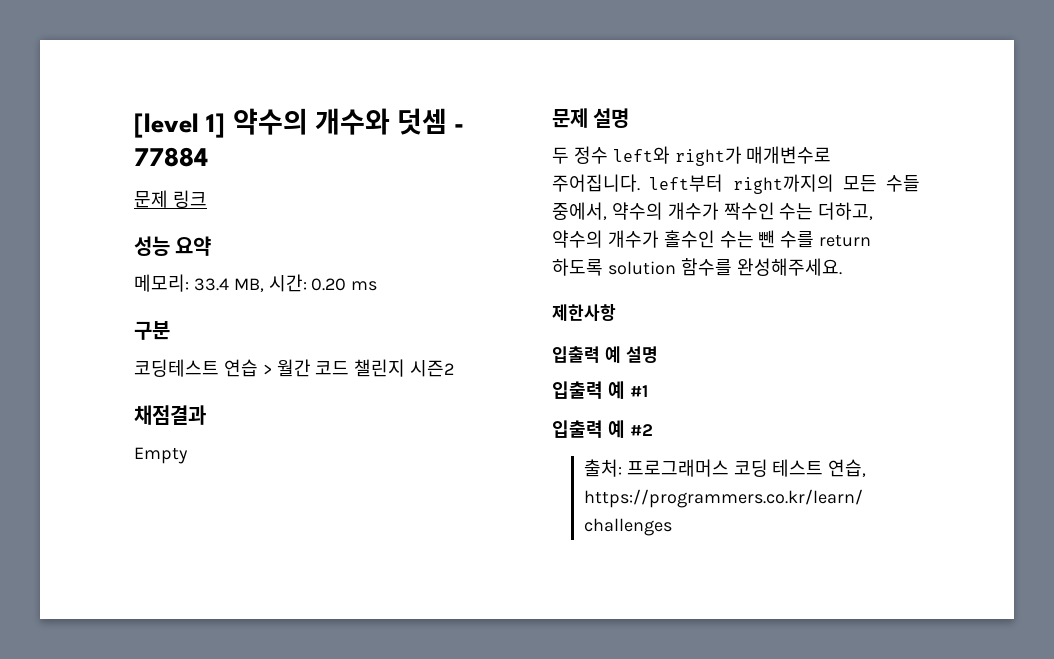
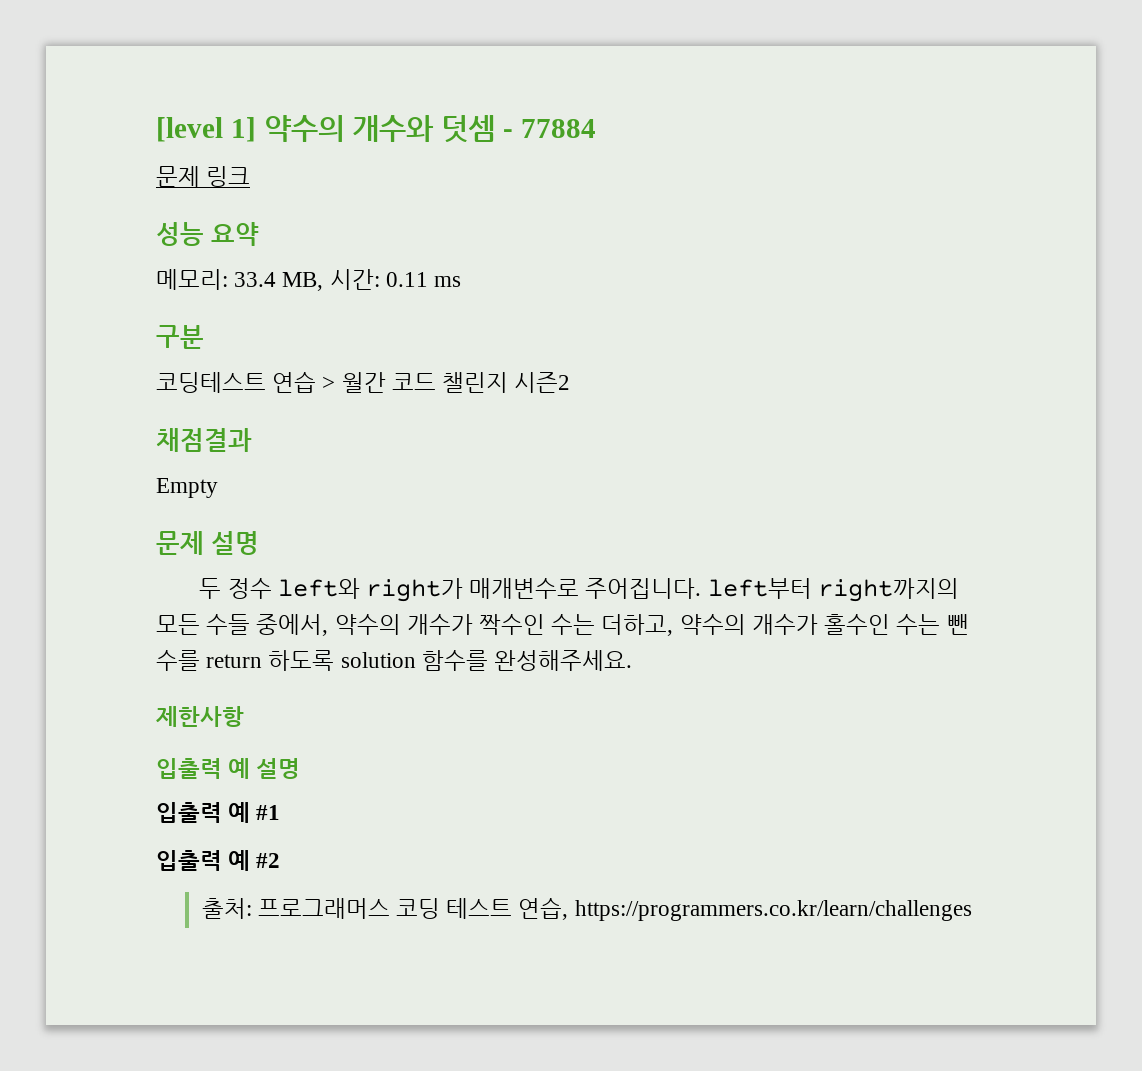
[311,278,347,291] 0.20 -> [385,272,428,287] 0.11

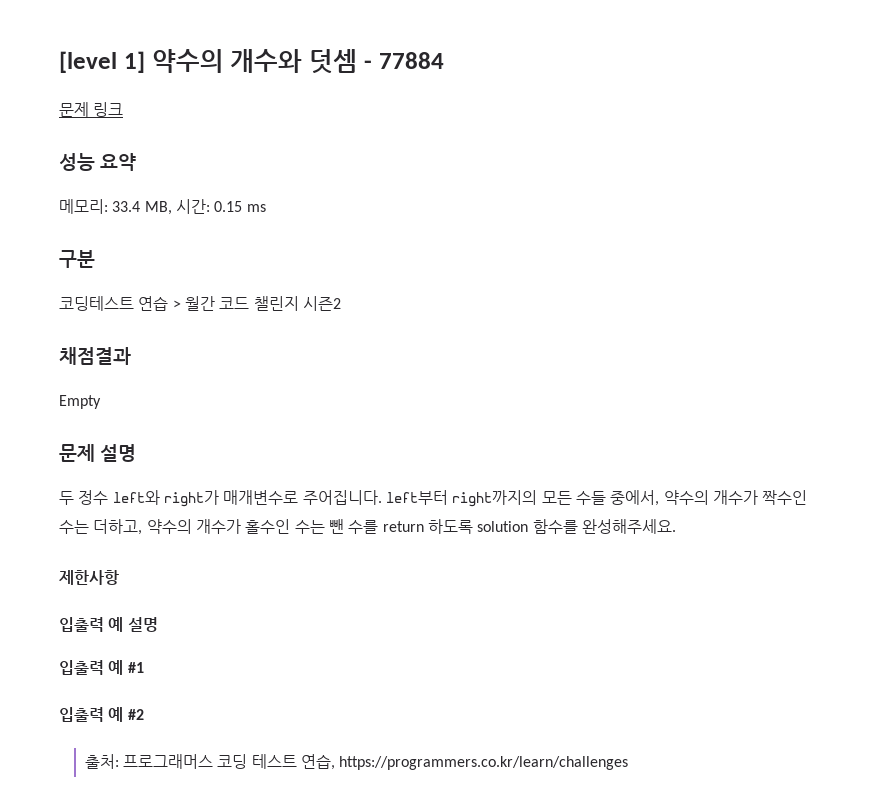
[385,272,428,287] 0.11 -> [214,201,243,212] 0.15

